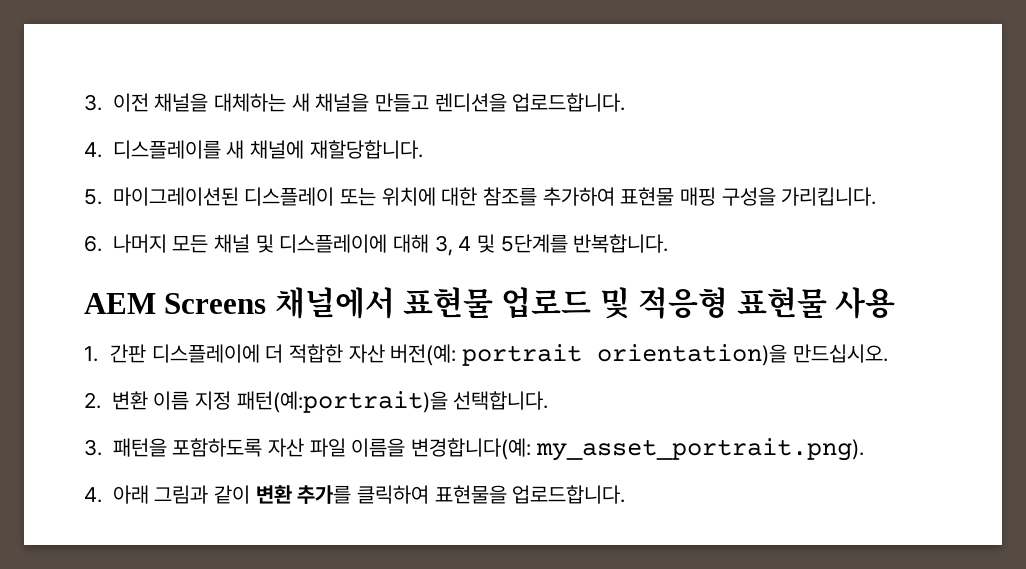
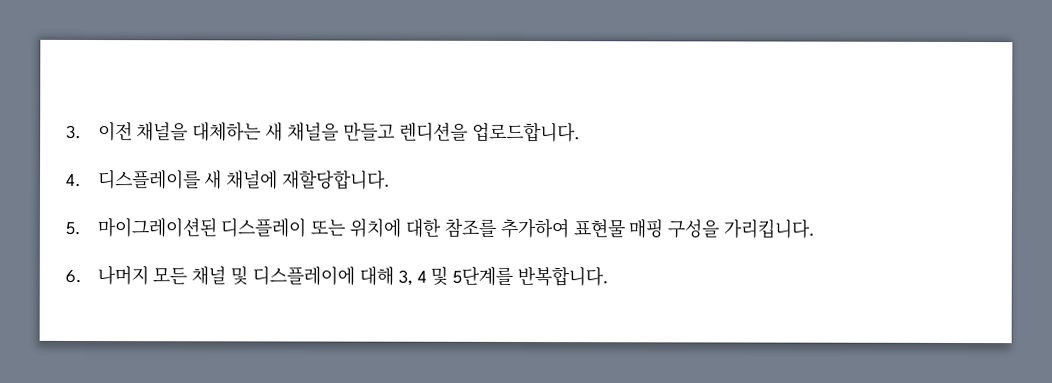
[84,287,895,319] [84,344,888,366] [84,391,549,413] [84,438,864,461] [84,485,626,504] // AEM Screens 채널에서 표현물 업로드 및 적응형 표현물 사용 // 1. 간판 디스플레이에 더 적합한 자산 버전(예: portrait orientation)을 만드십시오. // 2. 변환 이름 지정 패턴(예:portrait)을 선택합니다. // 3. 패턴을 포함하도록 자산 파일 이름을 변경합니다(예: my_asset_portrait.png). // 4. 아래 그림과 같이 변환 추가를 클릭하여 표현물을 업로드합니다. -> (610, 276) none

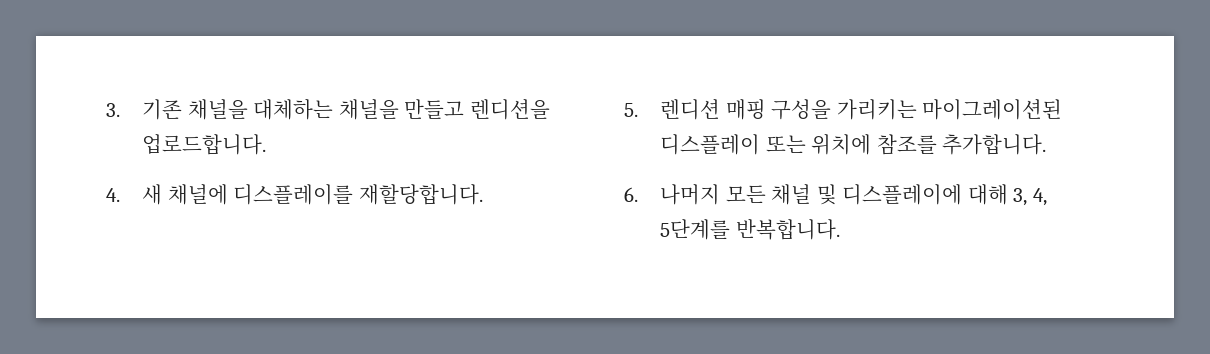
[97,122,133,142] 이전 -> [141,99,182,120] 기존
[265,122,284,142] 새 -> (334, 109) none
[97,169,201,190] 디스플레이를 -> (120, 195) none
(279, 180) none -> [233,184,354,205] 디스플레이를
[96,217,816,239] 마이그레이션된 디스플레이 또는 위치에 대한 참조를 추가하여 표현물 매핑 구성을 가리킵니다. -> [659,99,1063,120] [659,134,1047,155] 렌디션 매핑 구성을 가리키는 마이그레이션된 디스플레이 또는 위치에 참조를 추가합니다.
[416,266,449,286] 4 및 -> [1032,188,1047,206] 4,

